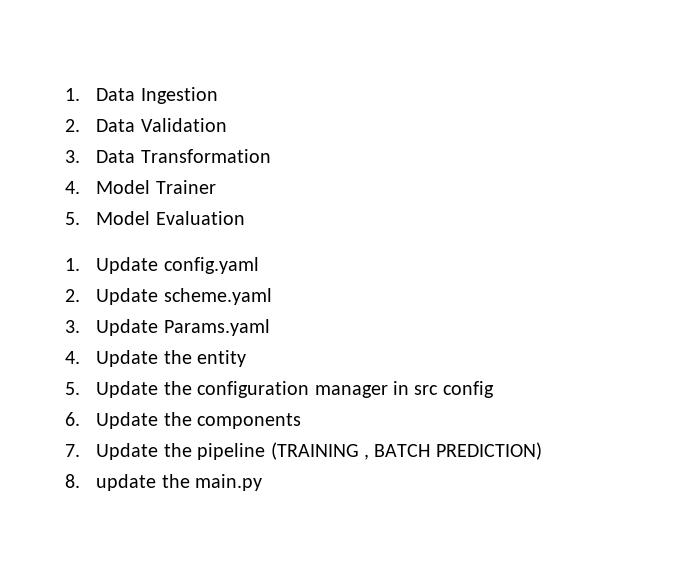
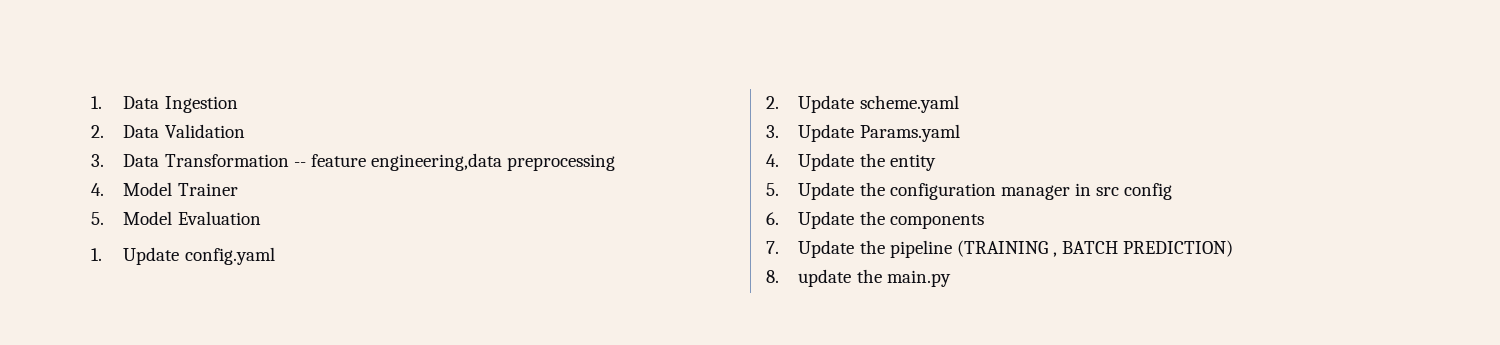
(271, 156) none -> [293,153,616,171] -- feature engineering,data preprocessing

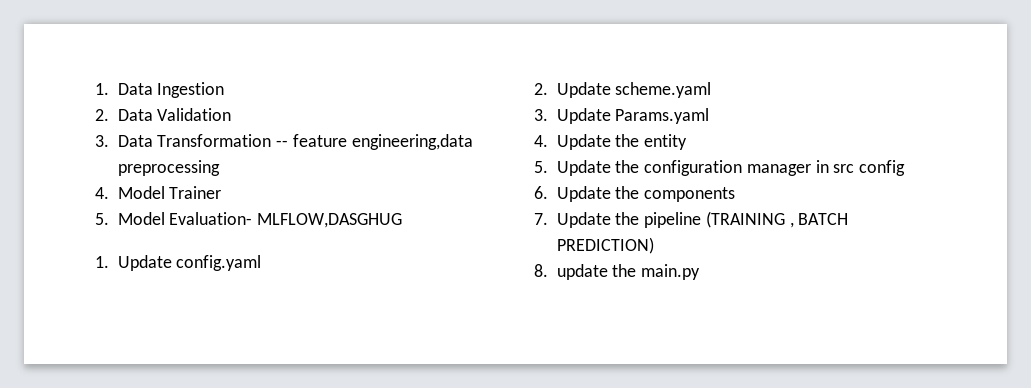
[177,211,261,225] Evaluation -> [169,212,403,228] Evaluation- MLFLOW,DASGHUG

